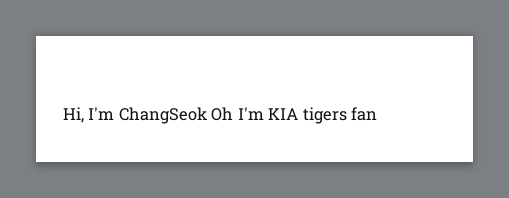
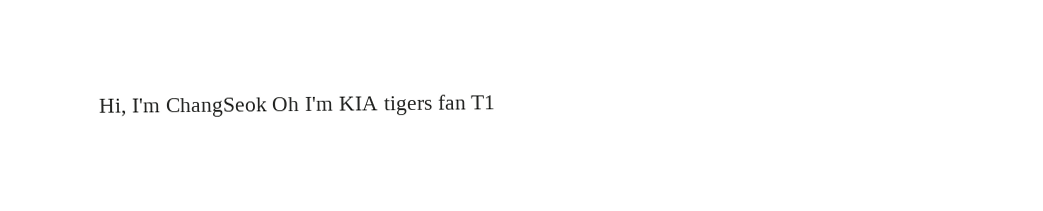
(378, 114) none -> [470,95,497,110] T1

